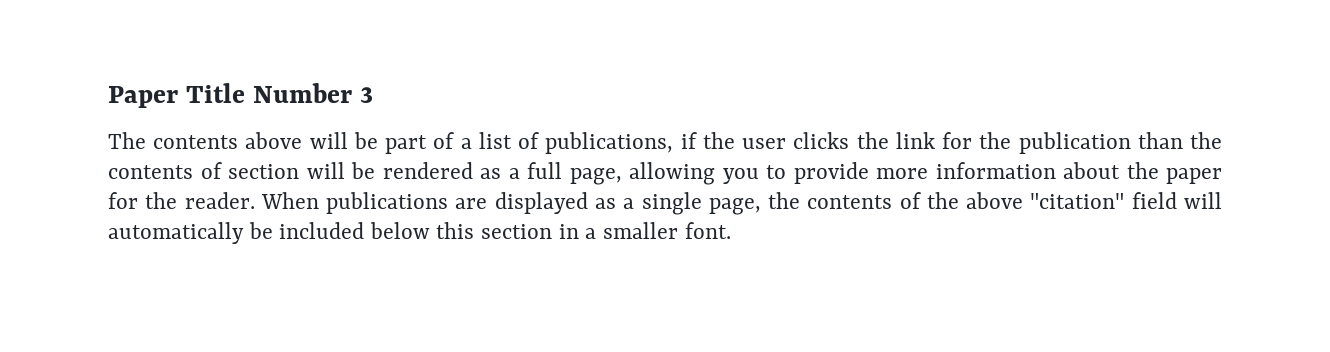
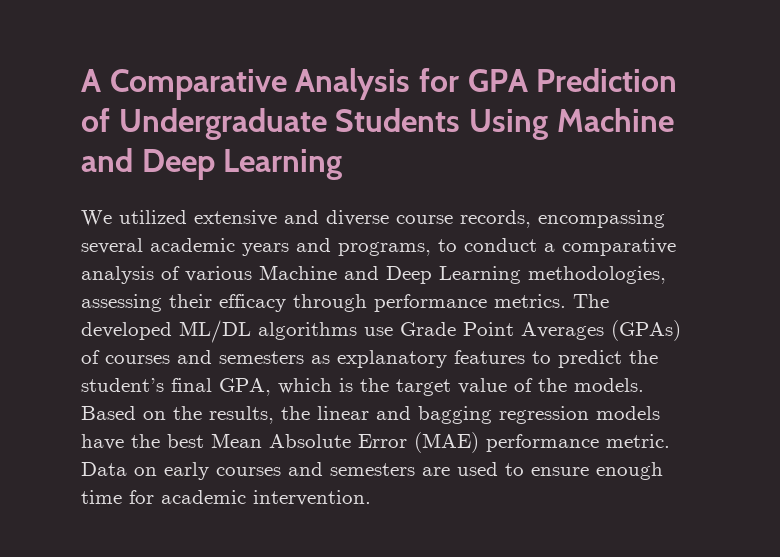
[108,83,374,108] [108,132,1222,154] [108,162,1222,185] [108,192,1223,215] [108,222,731,244] Paper Title Number 3 // The contents above will be part of a list of publications, if the user clicks the link for the publication than the contents of section will be rendered as a full page, allowing you to provide more information about the paper for the reader. When publications are displayed as a single page, the contents of the above "citation" field will automatically be included below this section in a smaller font. -> [81,68,678,100] [81,108,674,140] [81,148,343,180] [81,210,665,228] [81,238,676,256] [81,265,666,284] [81,294,609,312] [81,320,681,343] [81,350,658,368] [81,378,644,396] [81,406,660,424] [81,432,670,453] [81,462,663,480] [81,490,371,506] A Comparative Analysis for GPA Prediction of Undergraduate Students Using Machine and Deep Learning // We utilized extensive and diverse course records, encompassing several academic years and programs, to conduct a comparative analysis of various Machine and Deep Learning methodologies, assessing their efficacy through performance metrics. The developed ML/DL algorithms use Grade Point Averages (GPAs) of courses and semesters as explanatory features to predict the student’s final GPA, which is the target value of the models. Based on the results, the linear and bagging regression models have the best Mean Absolute Error (MAE) performance metric. Data on early courses and semesters are used to ensure enough time for academic intervention.

